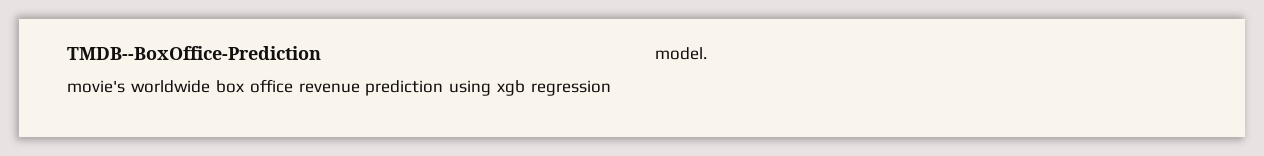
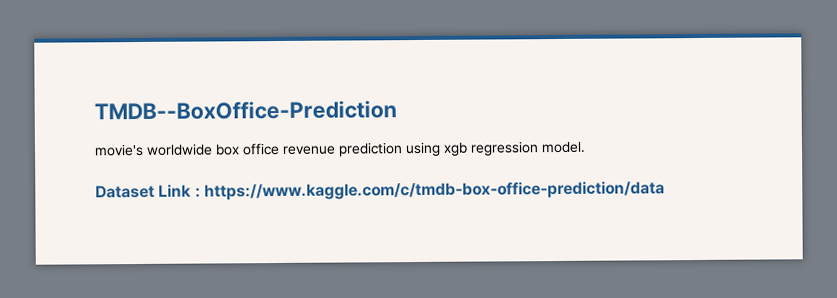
(707, 53) none -> [95,181,665,201] // Dataset Link : https://www.kaggle.com/c/tmdb-box-office-prediction/data

